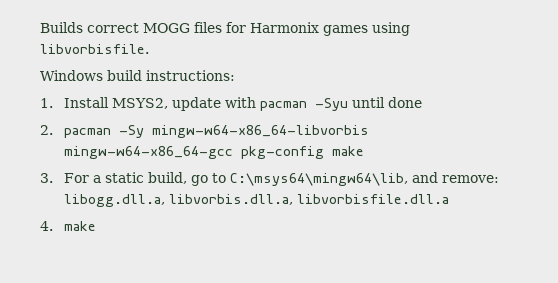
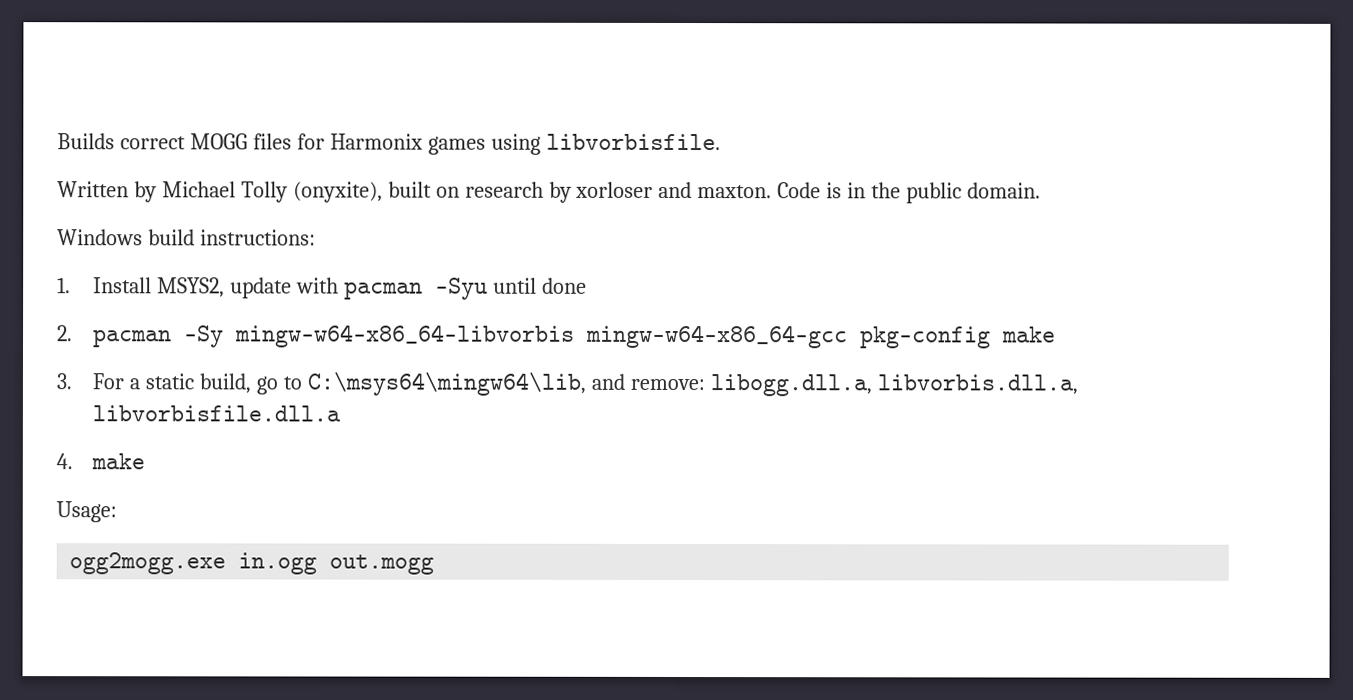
(149, 49) none -> [57,181,1041,204] // Written by Michael Tolly (onyxite), built on research by xorloser and maxton. Code is in the public domain.
(97, 226) none -> [56,501,117,523] [69,552,435,575] // Usage: // ogg2mogg.exe in.ogg out.mogg

